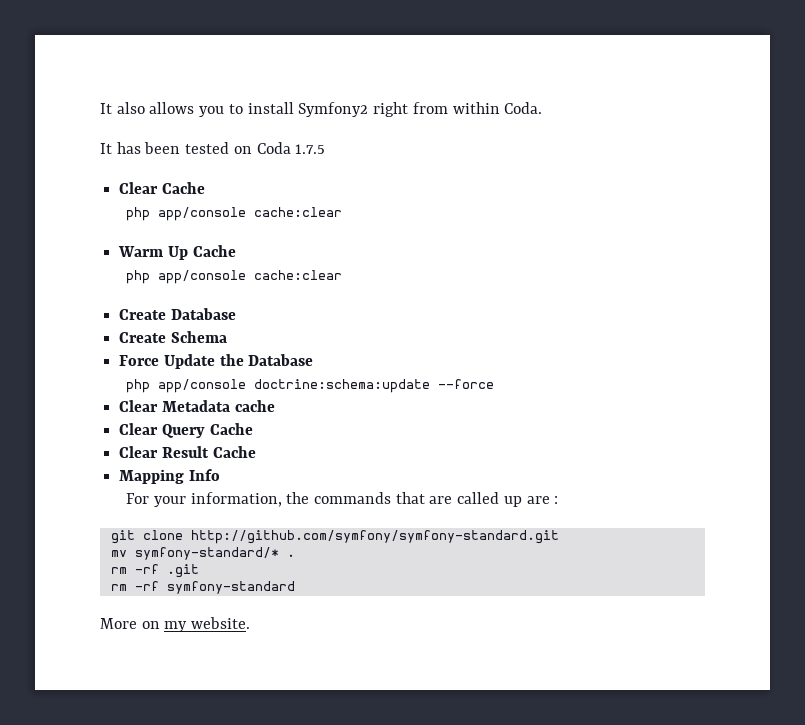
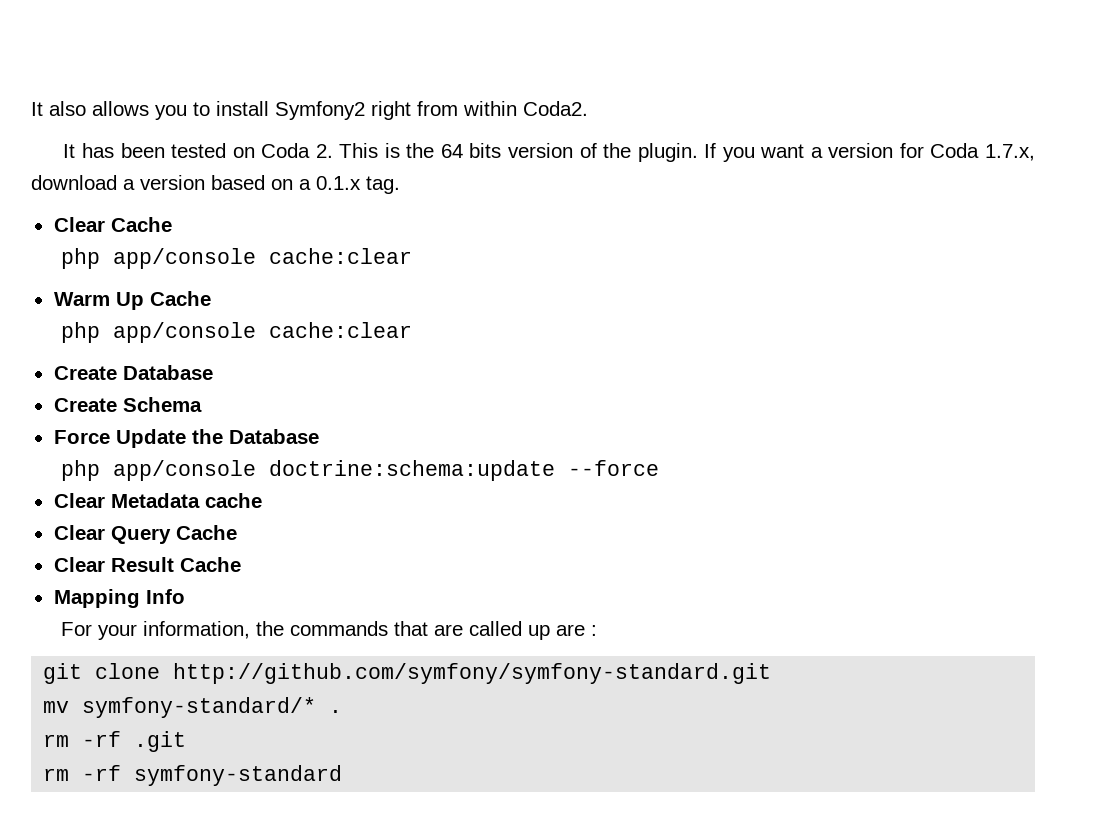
[504,102,543,114] Coda. -> [523,101,588,116] Coda2.
[295,144,326,154] 1.7.5 -> [315,143,1035,162] [31,175,400,194] 2. This is the 64 bits version of the plugin. If you want a version for Coda 1.7.x, download a version based on a 0.1.x tag.
[100,617,251,632] // More on my website. -> (343, 775) none

